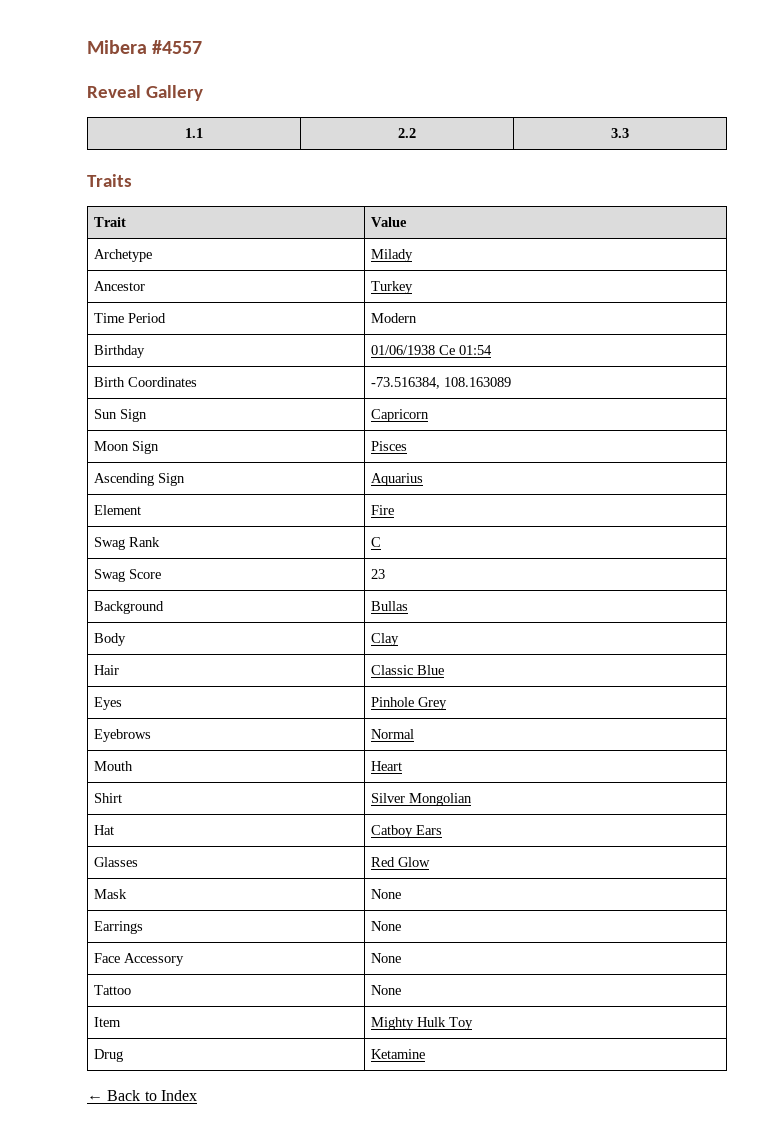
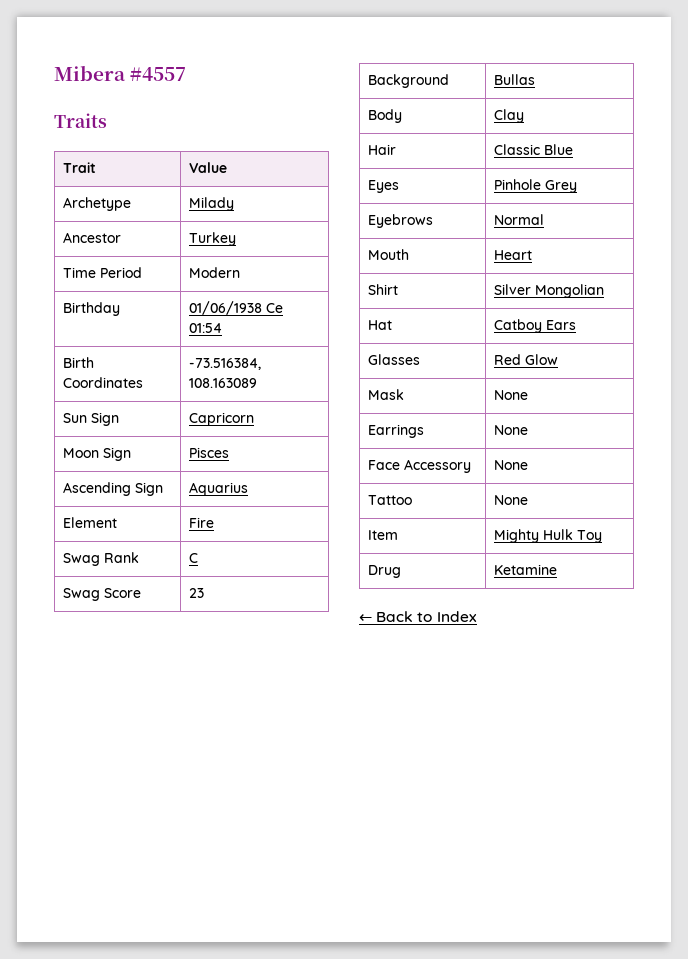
[87,85,203,101] [185,128,203,138] [398,128,416,138] [611,128,629,138] // Reveal Gallery // 1.1 | 2.2 | 3.3 -> (187, 74) none

